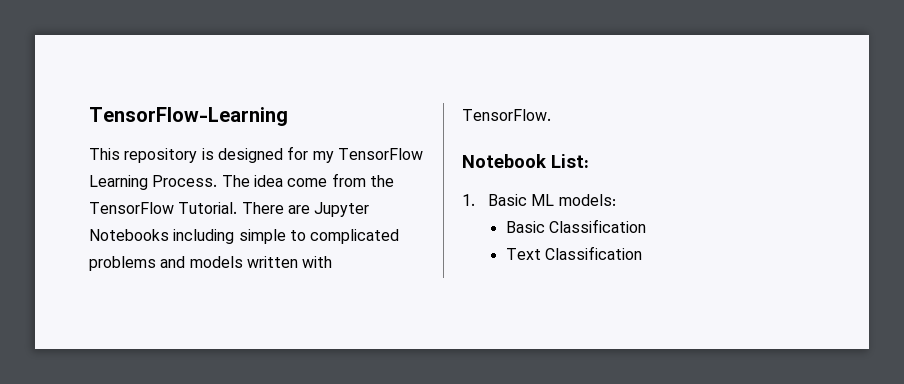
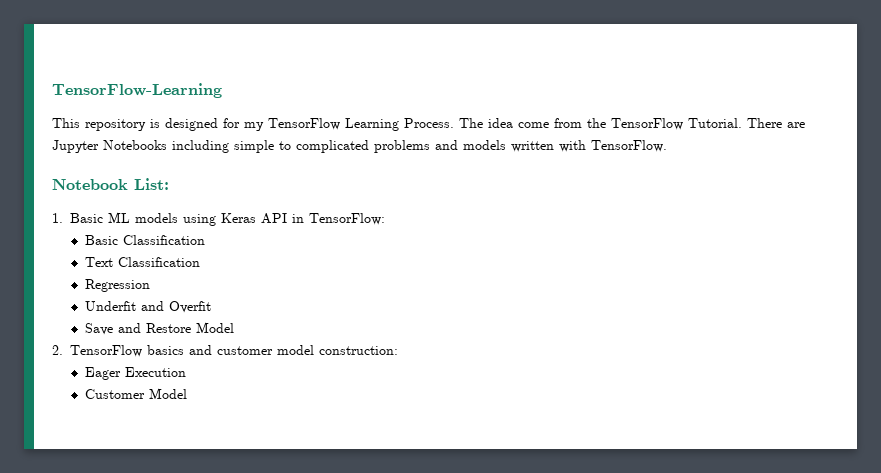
[558,194,616,206] [505,219,646,233] [505,246,642,260] models: // Basic Classification // Text Classification -> [135,213,385,226] [84,235,205,245] [84,257,200,267] [84,279,150,292] [84,301,211,313] [84,322,234,335] [52,345,398,357] [84,367,186,380] [84,388,187,399] models using Keras API in TensorFlow: // Basic Classification // Text Classification // Regression // Underfit and Overfit // Save and Restore Model // 2. TensorFlow basics and customer model construction: // Eager Execution // Customer Model

